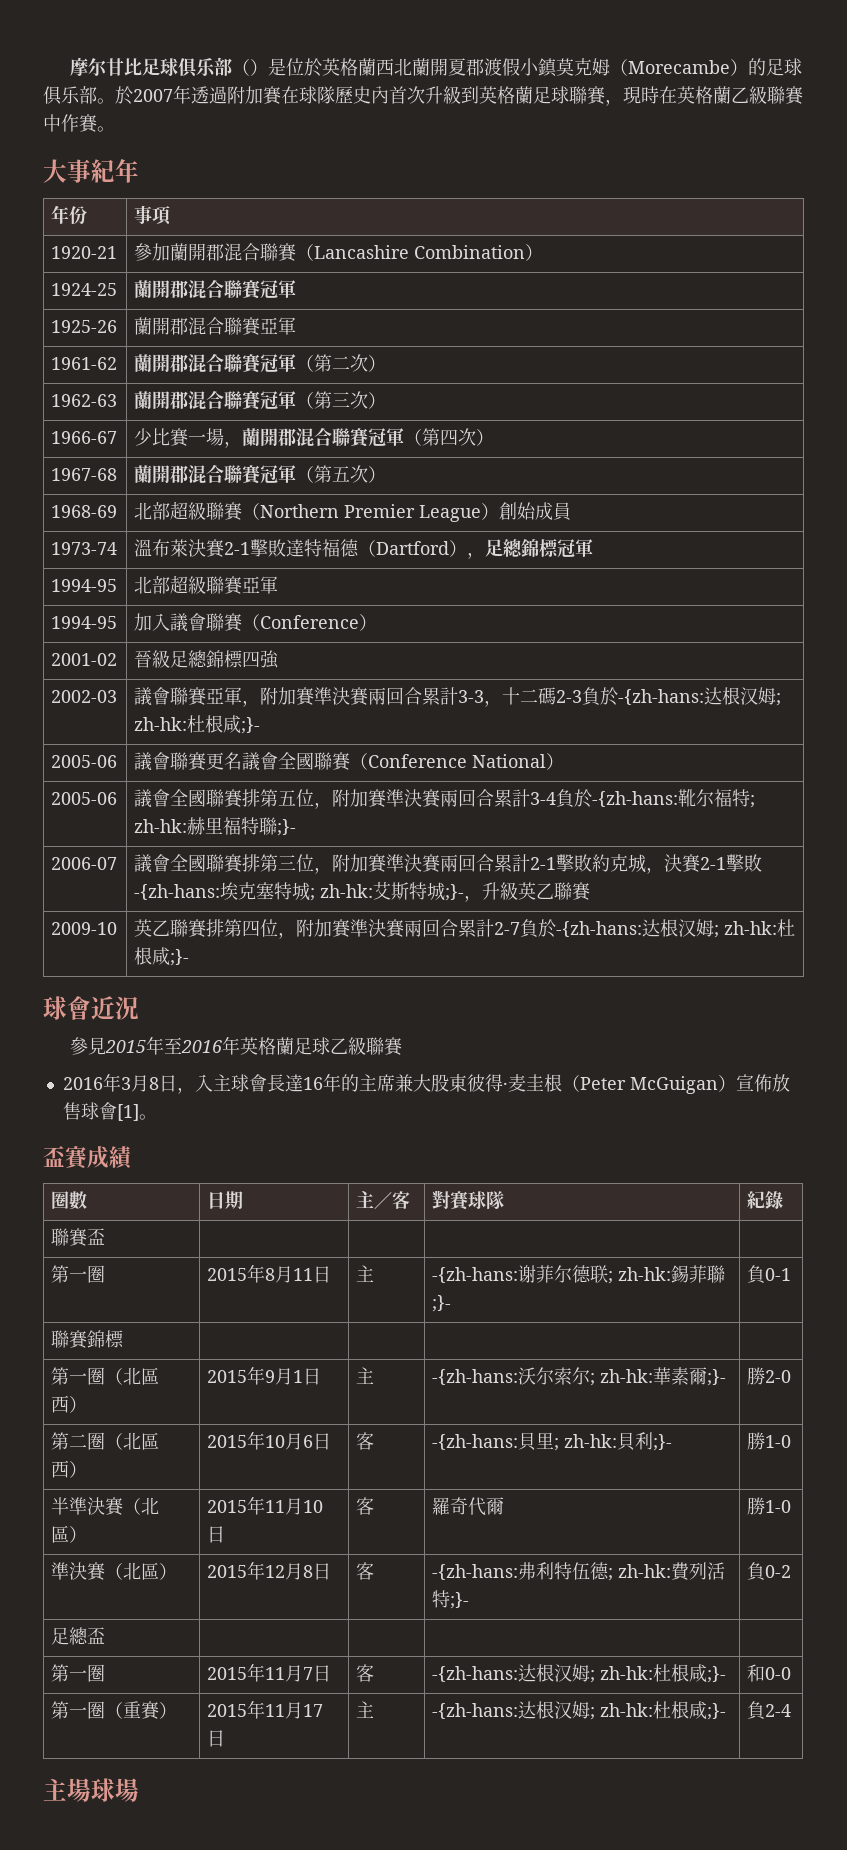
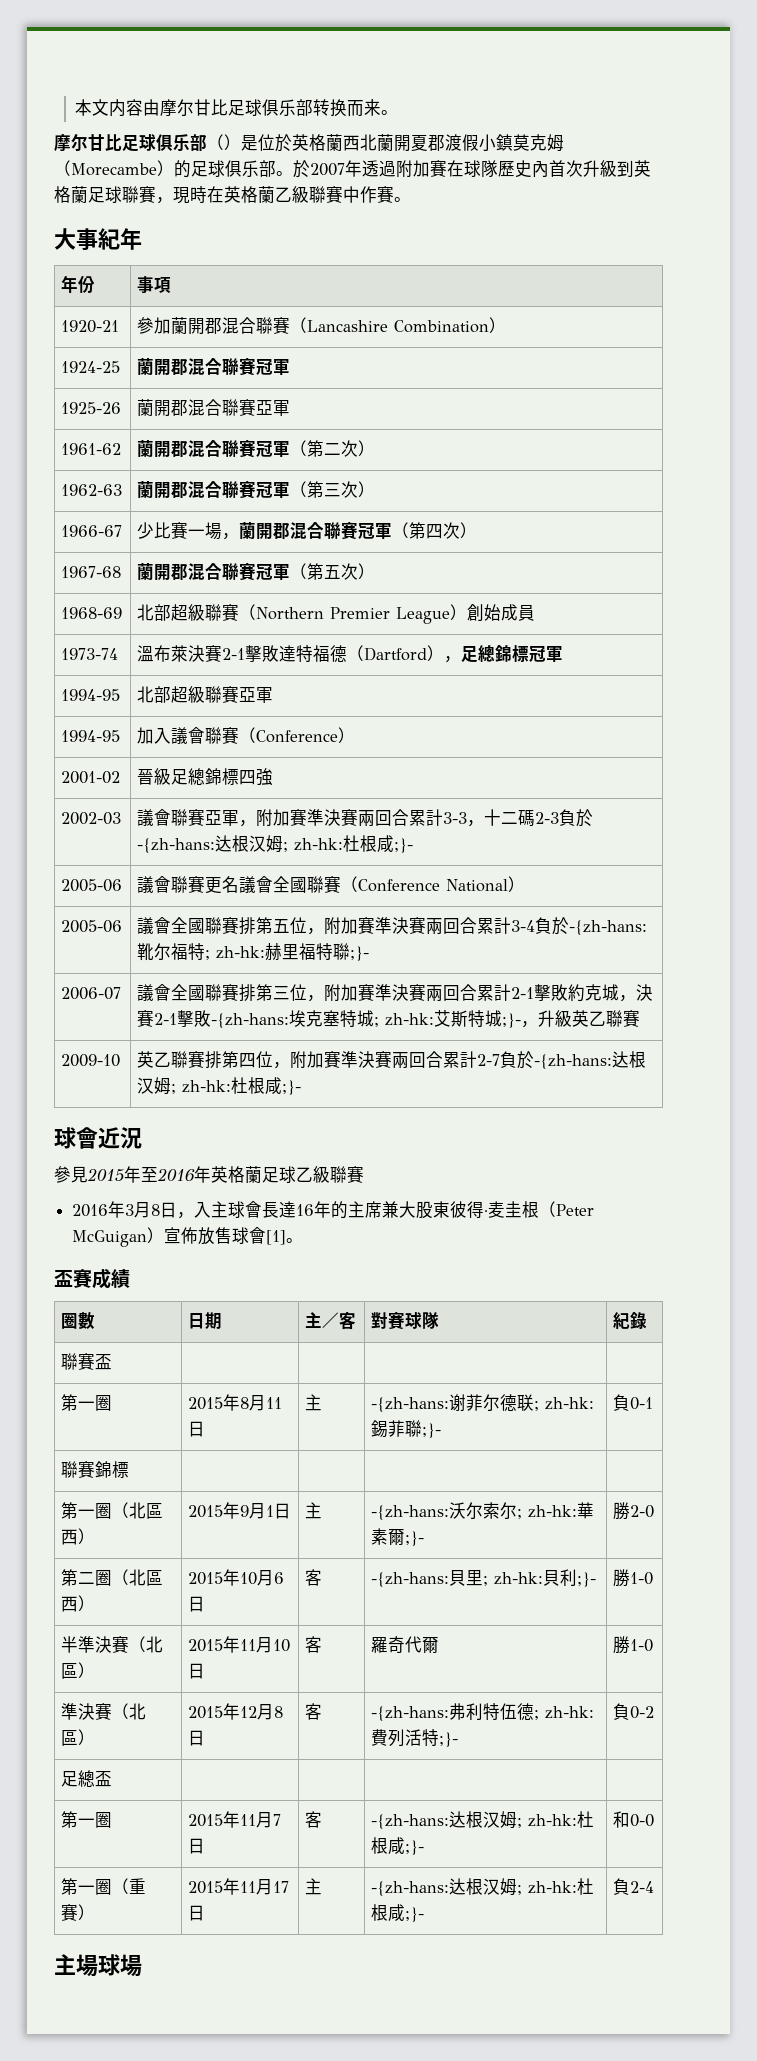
(69, 66) none -> [75,99,399,117] 本文内容由摩尔甘比足球俱乐部转换而来。 //

